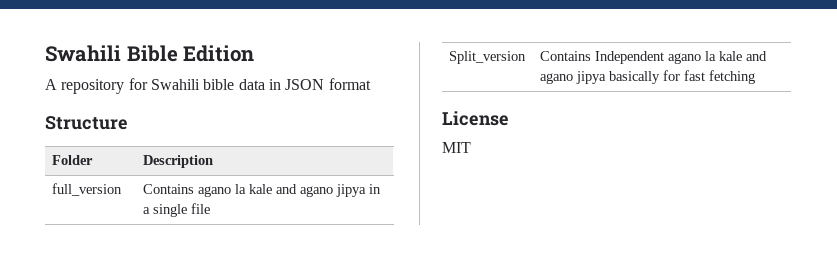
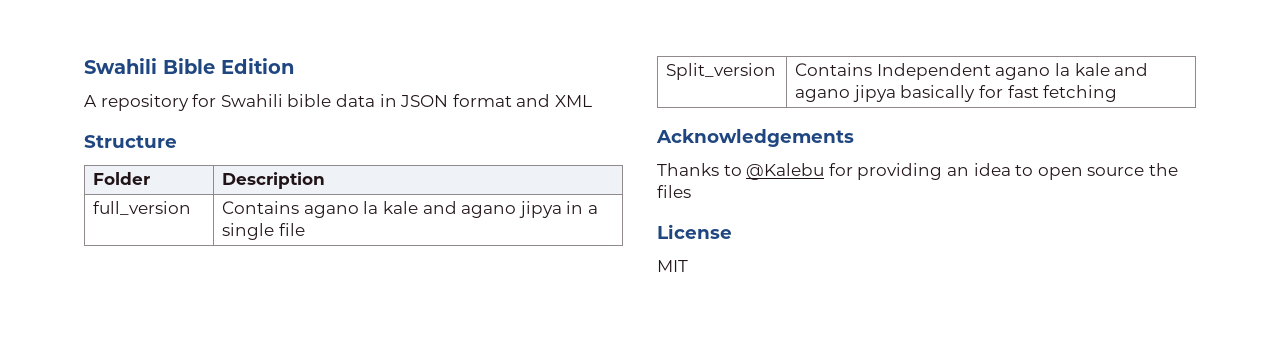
(371, 84) none -> [516,94,592,107] and XML
(756, 77) none -> [656,129,854,147] [657,163,1178,180] [657,185,691,198] // Acknowledgements // Thanks to @Kalebu for providing an idea to open source the files

